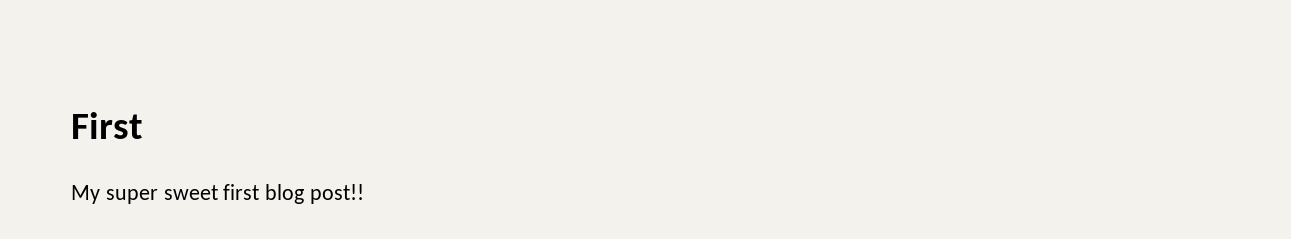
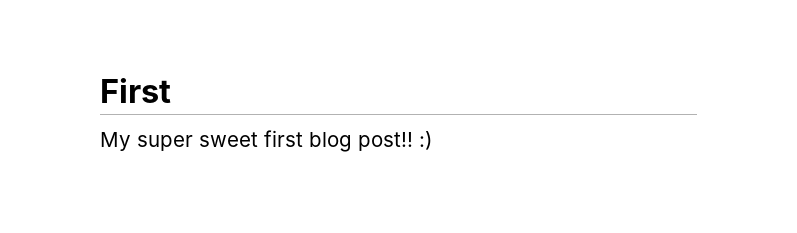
(365, 194) none -> [419,131,432,150] :)

